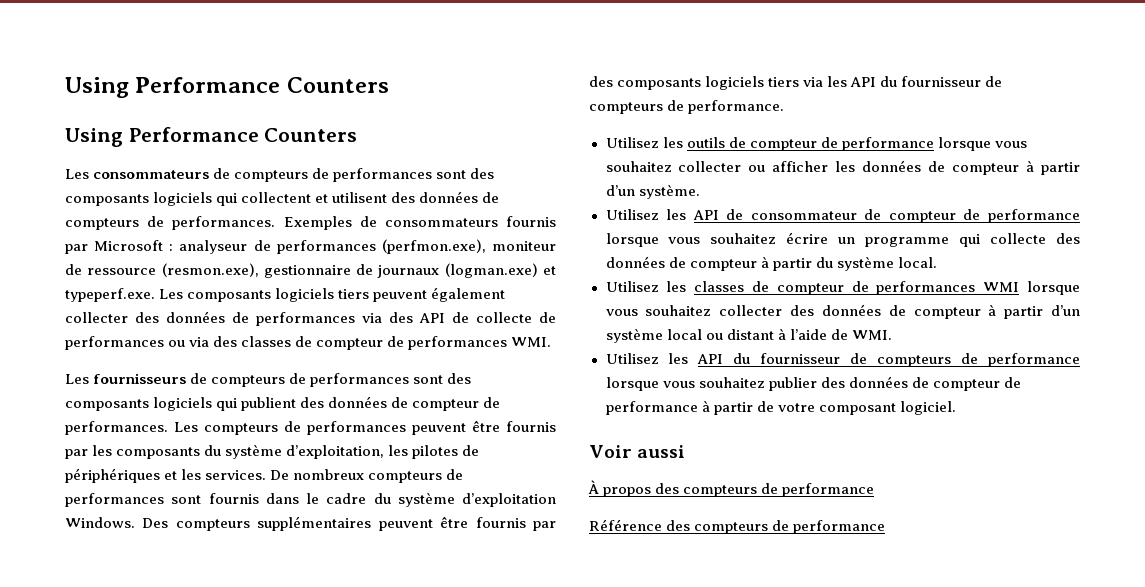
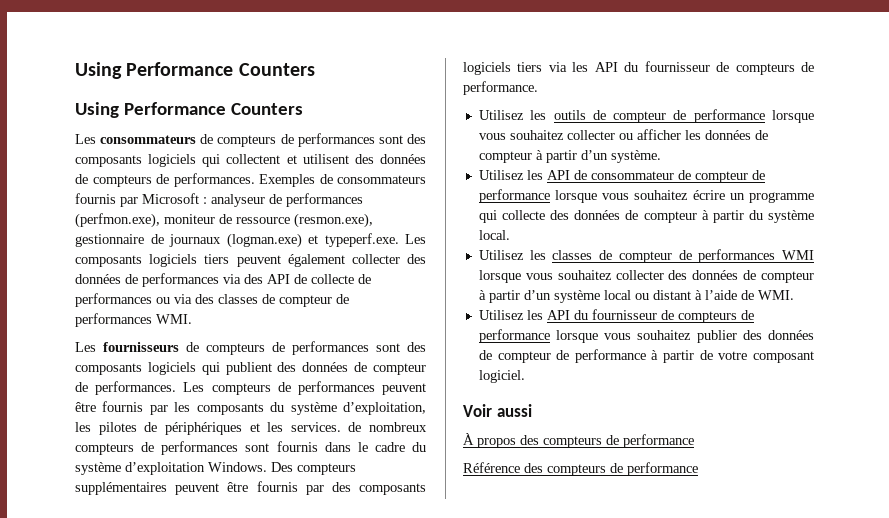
[270,470,290,480] De -> [348,422,362,432] de

